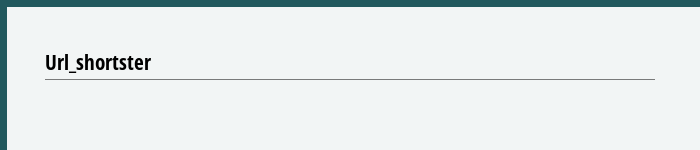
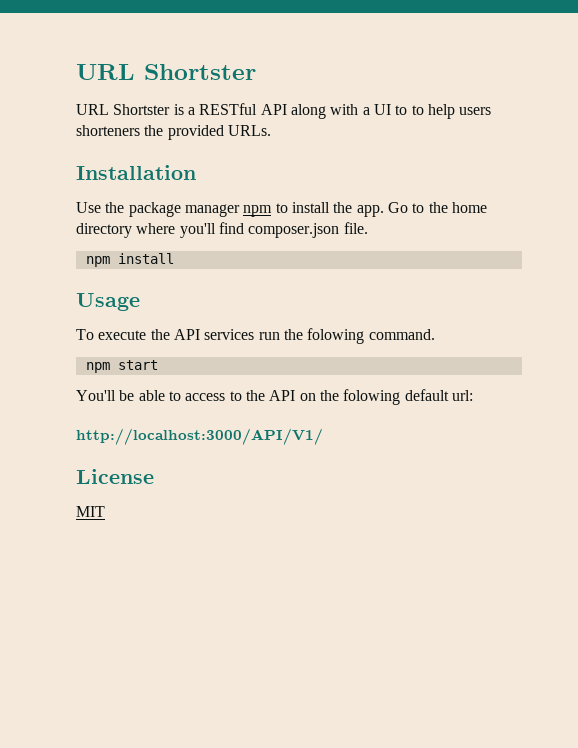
[45,54,152,73] Url_shortster -> [76,64,256,80] [76,103,492,119] [76,125,271,140] [76,165,196,180] [76,202,487,217] [76,222,368,238] [85,253,174,267] [76,293,140,311] [76,328,435,344] [85,360,158,373] [76,389,473,405] [76,428,323,445] [76,469,154,484] [76,506,105,517] URL Shortster // URL Shortster is a RESTful API along with a UI to to help users shorteners the provided URLs. // Installation // Use the package manager npm to install the app. Go to the home directory where you'll find composer.json file. // npm install // Usage // To execute the API services run the folowing command. // npm start // You'll be able to access to the API on the folowing default url: // http://localhost:3000/API/V1/ // License // MIT

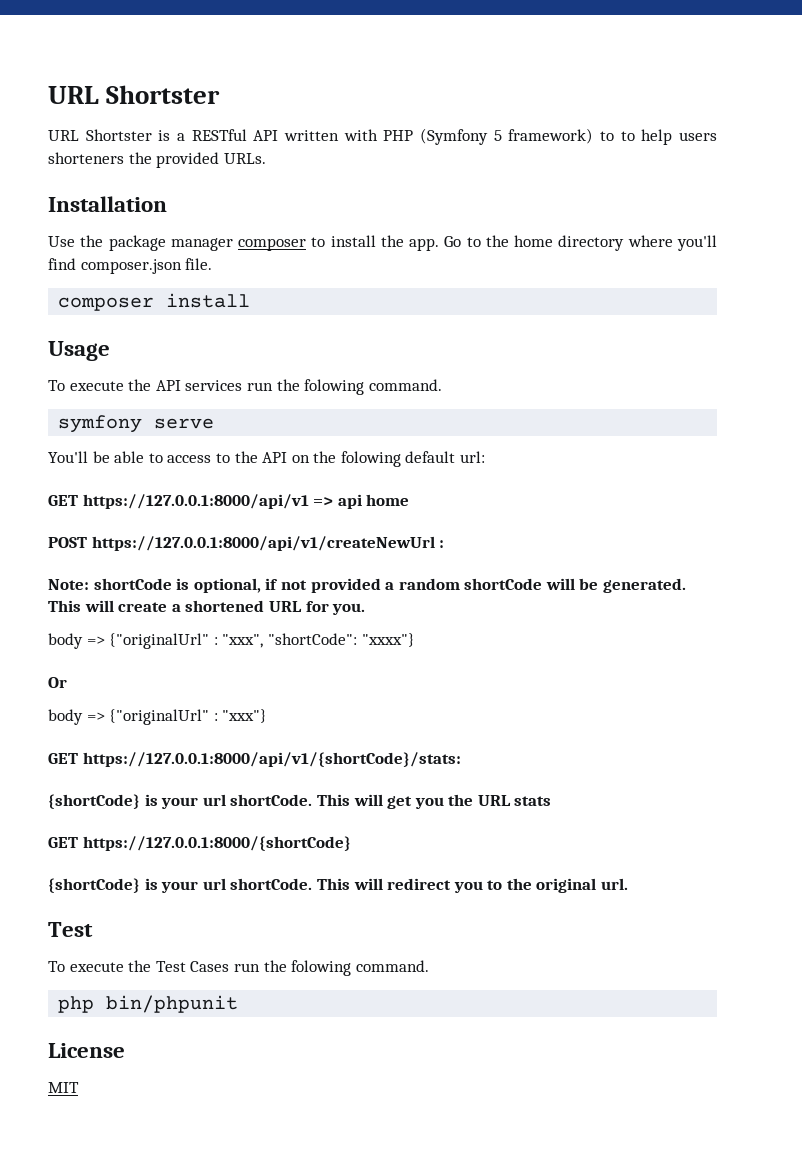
[290,104,391,119] along with a UI -> [284,128,594,145] written with PHP (Symfony 5 framework)
[243,205,273,217] npm -> [238,238,307,251] composer
[85,256,110,267] npm -> [58,297,155,311] composer
[85,360,158,373] npm start -> [58,415,215,433] symfony serve
[76,428,323,445] http://localhost:3000/API/V1/ -> [48,494,410,509] [48,536,445,551] [48,578,687,593] [48,600,366,615] [48,633,415,649] [48,677,67,688] [48,709,268,725] [48,752,461,767] [48,794,552,809] [48,836,351,851] [48,878,629,893] [48,922,93,937] [48,960,429,976] [58,995,239,1013] GET https://127.0.0.1:8000/api/v1 => api home // POST https://127.0.0.1:8000/api/v1/createNewUrl : // Note: shortCode is optional, if not provided a random shortCode will be generated. This will create a shortened URL for you. // body => {"originalUrl" : "xxx", "shortCode": "xxxx"} // Or // body => {"originalUrl" : "xxx"} // GET https://127.0.0.1:8000/api/v1/{shortCode}/stats: // {shortCode} is your url shortCode. This will get you the URL stats // GET https://127.0.0.1:8000/{shortCode} // {shortCode} is your url shortCode. This will redirect you to the original url. // Test // To execute the Test Cases run the folowing command. // php bin/phpunit

